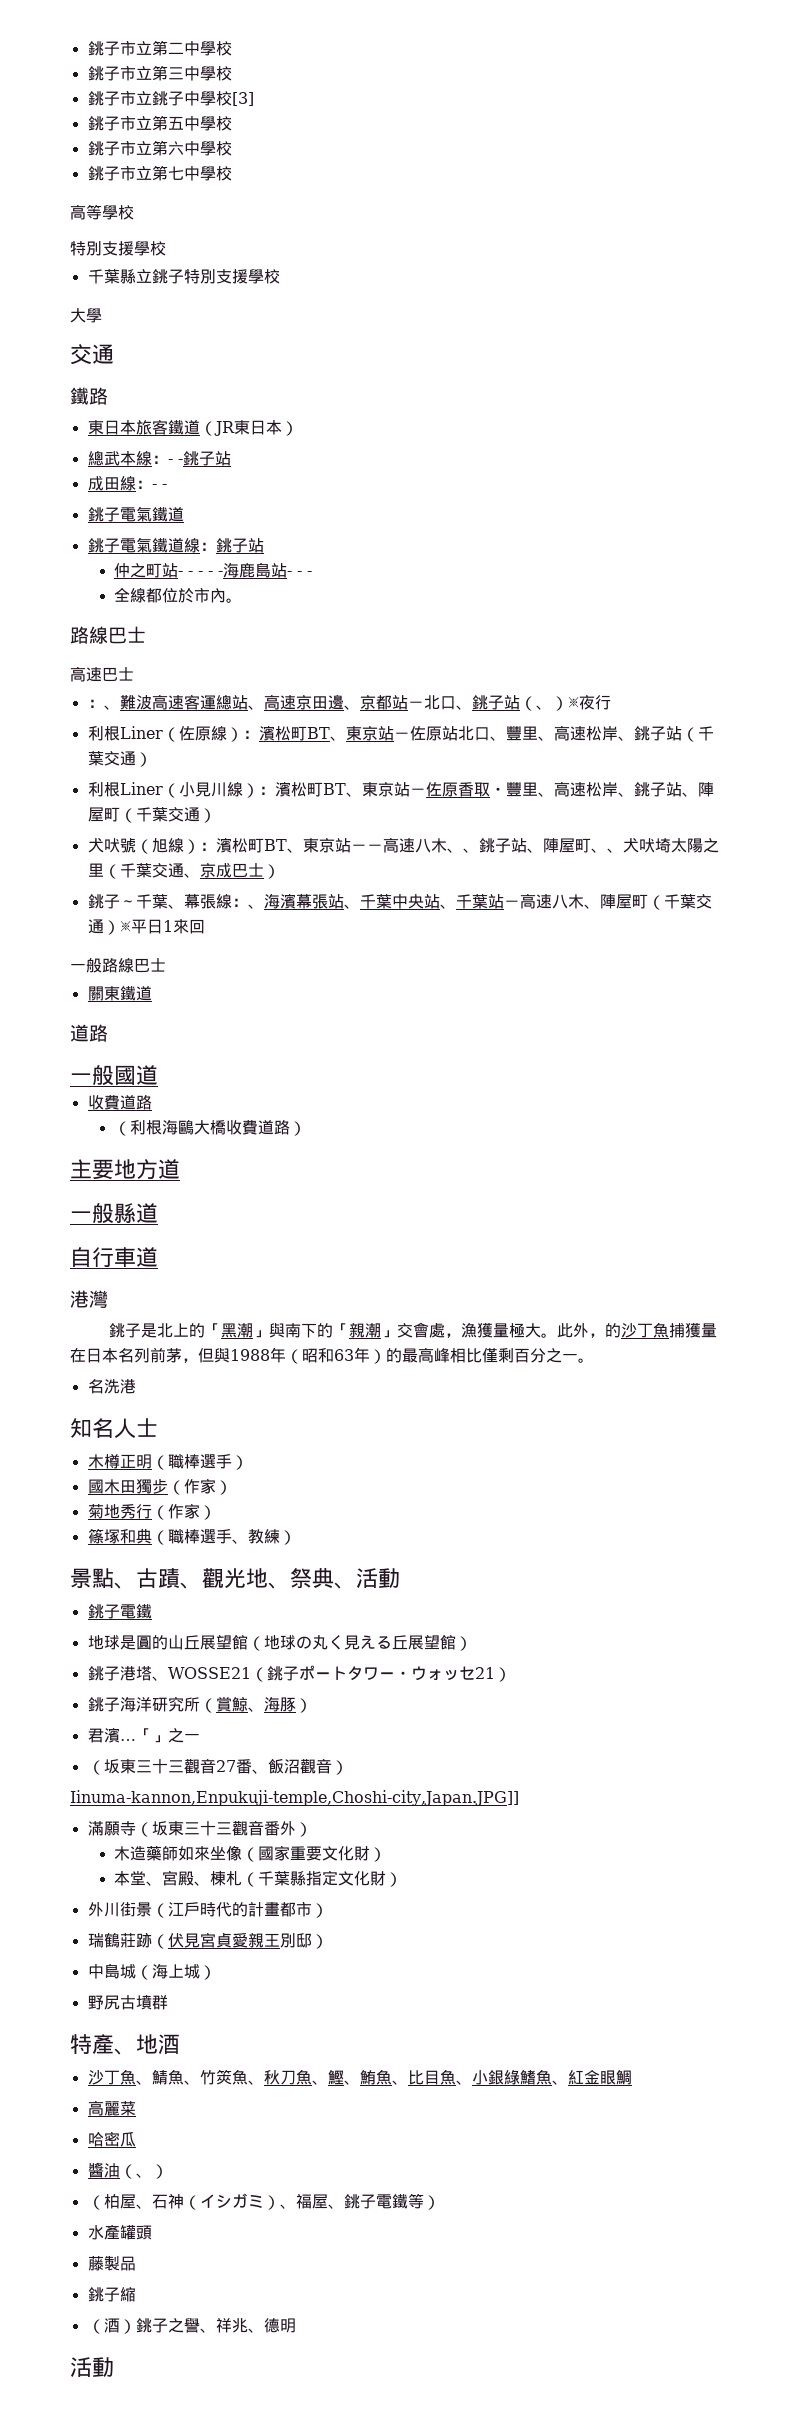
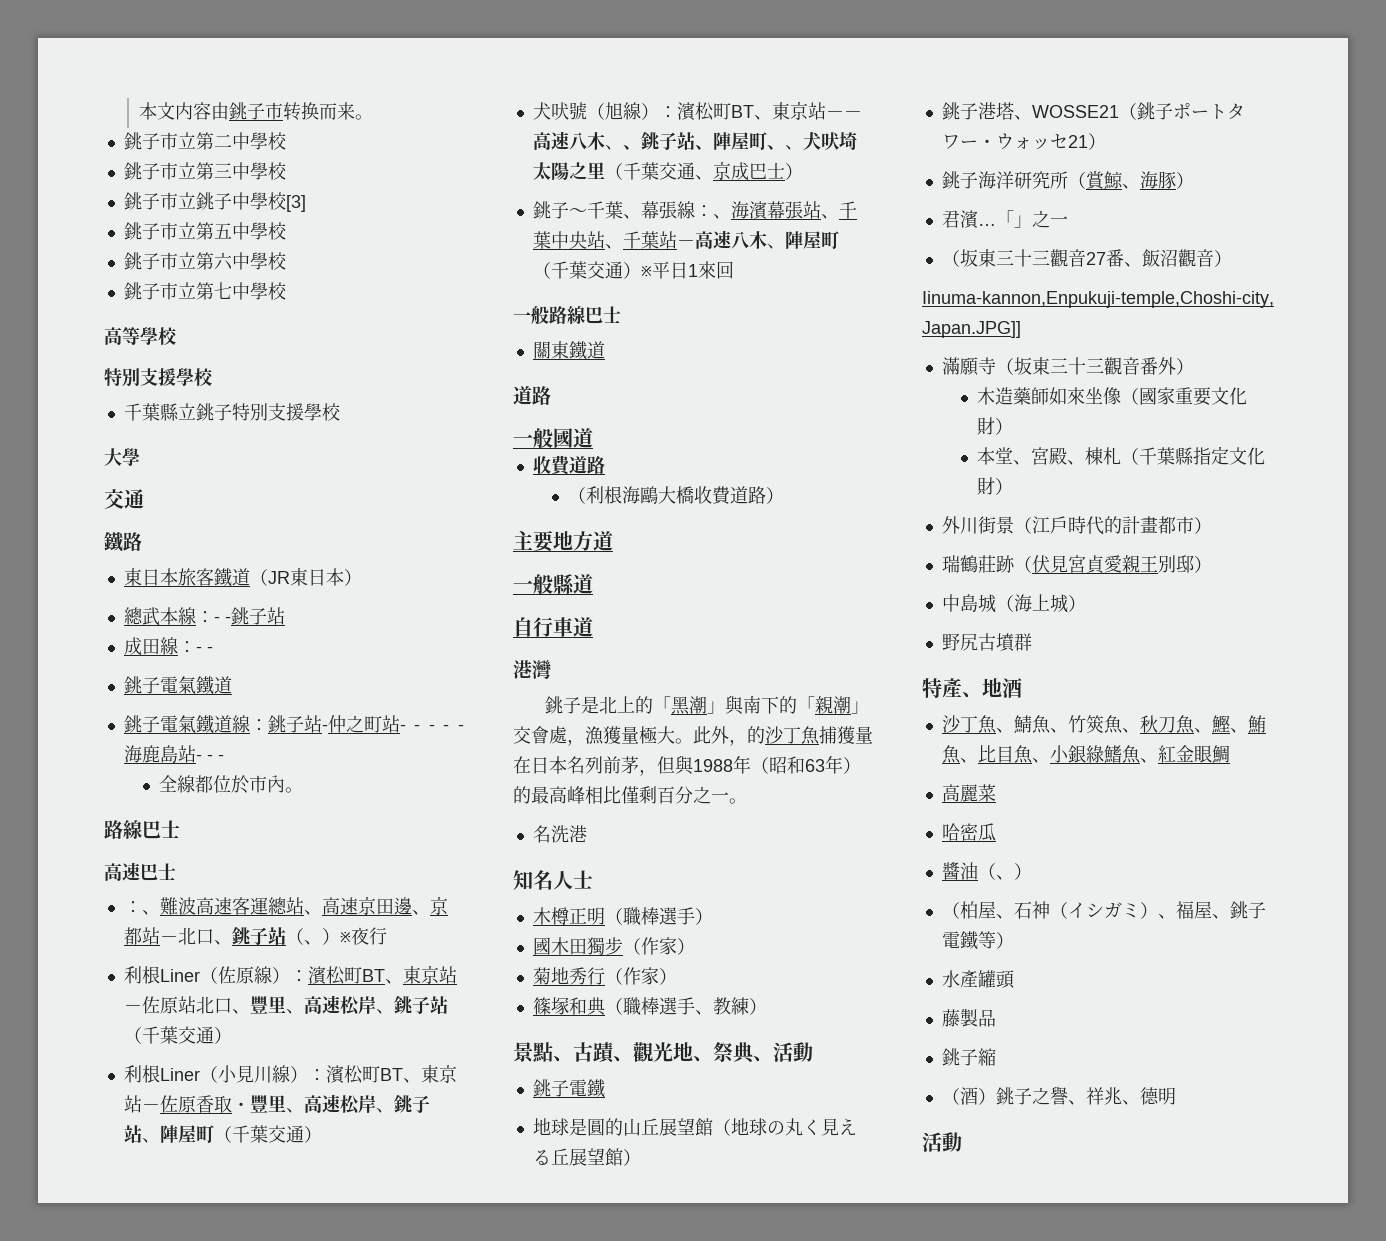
(87, 48) none -> [139,102,374,121] 本文内容由銚子市转换而来。 //
(264, 545) // -> [321,724,328,731] -

